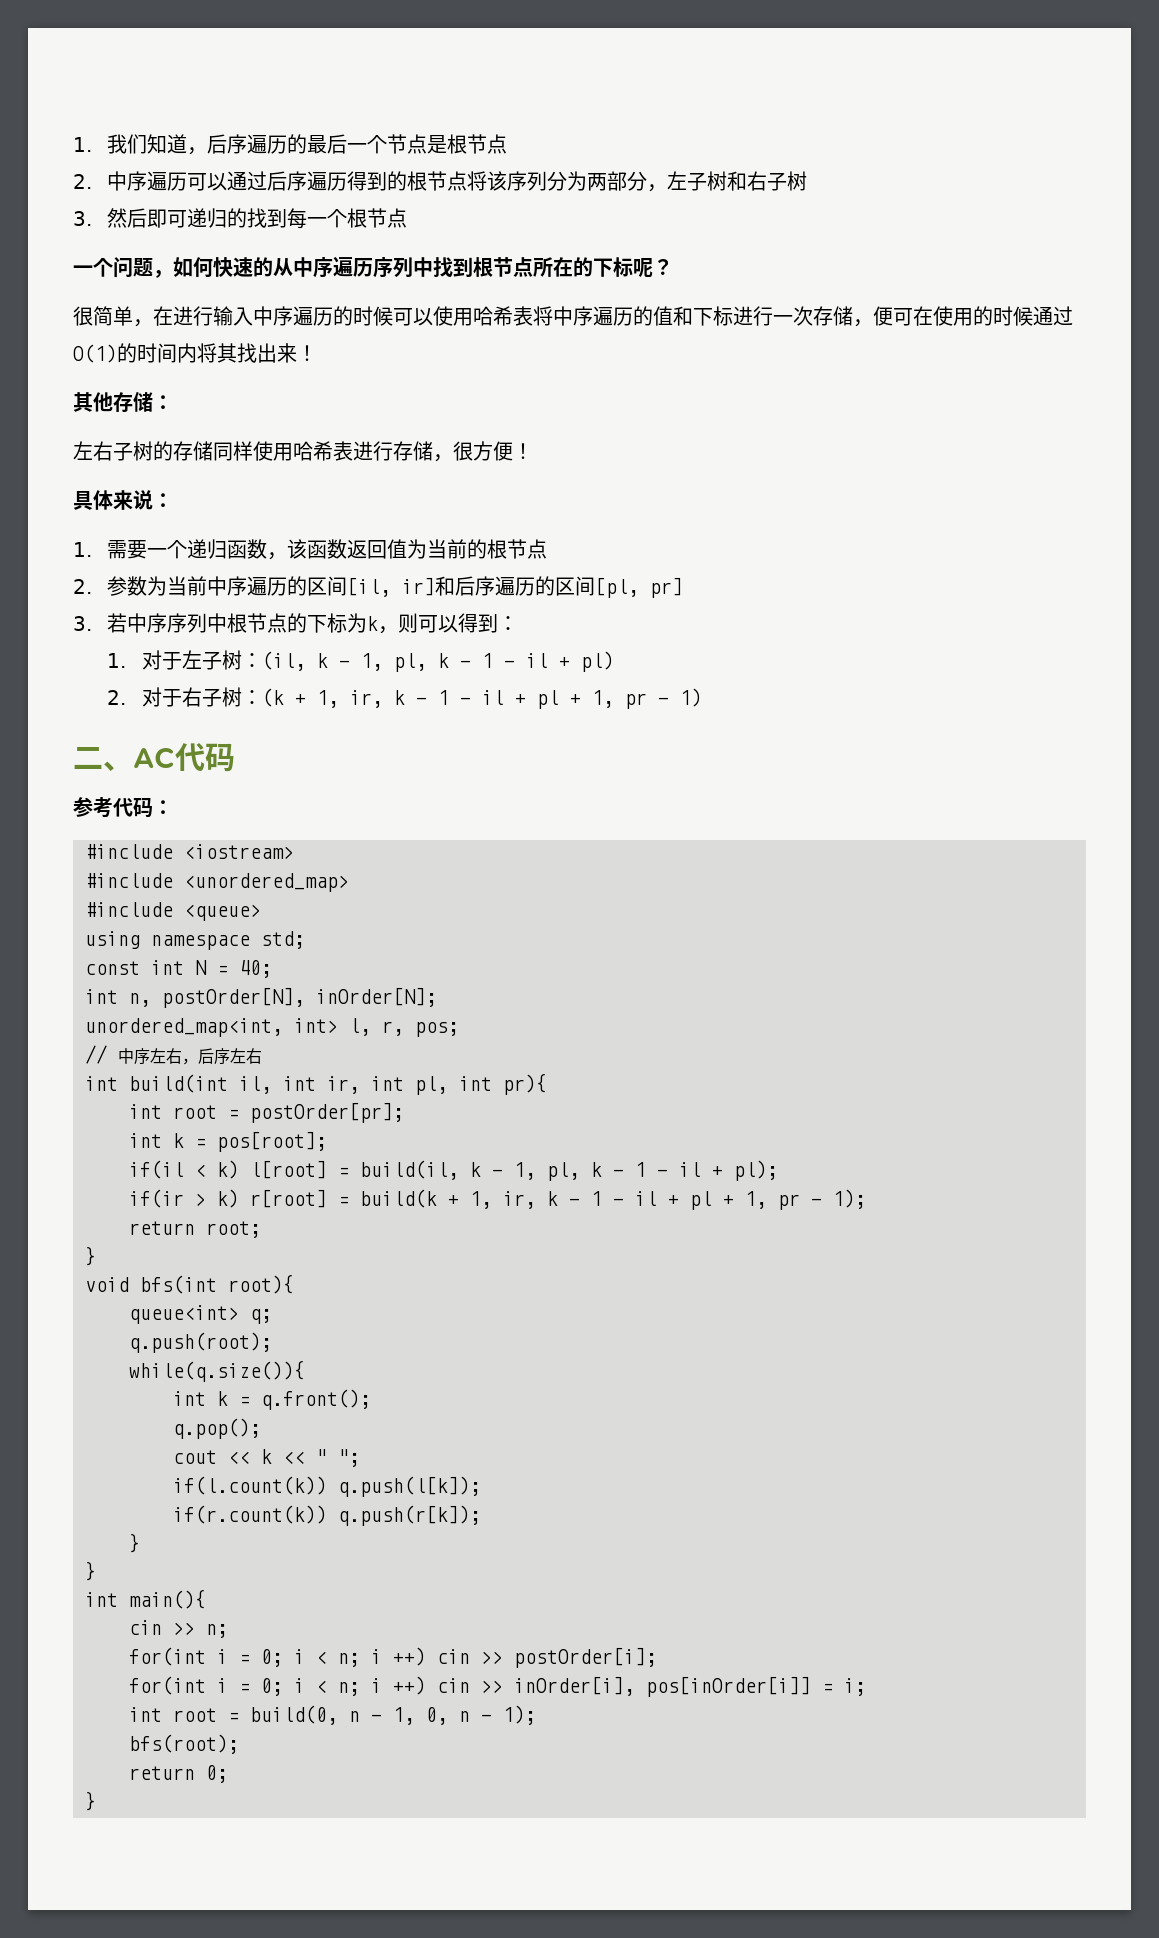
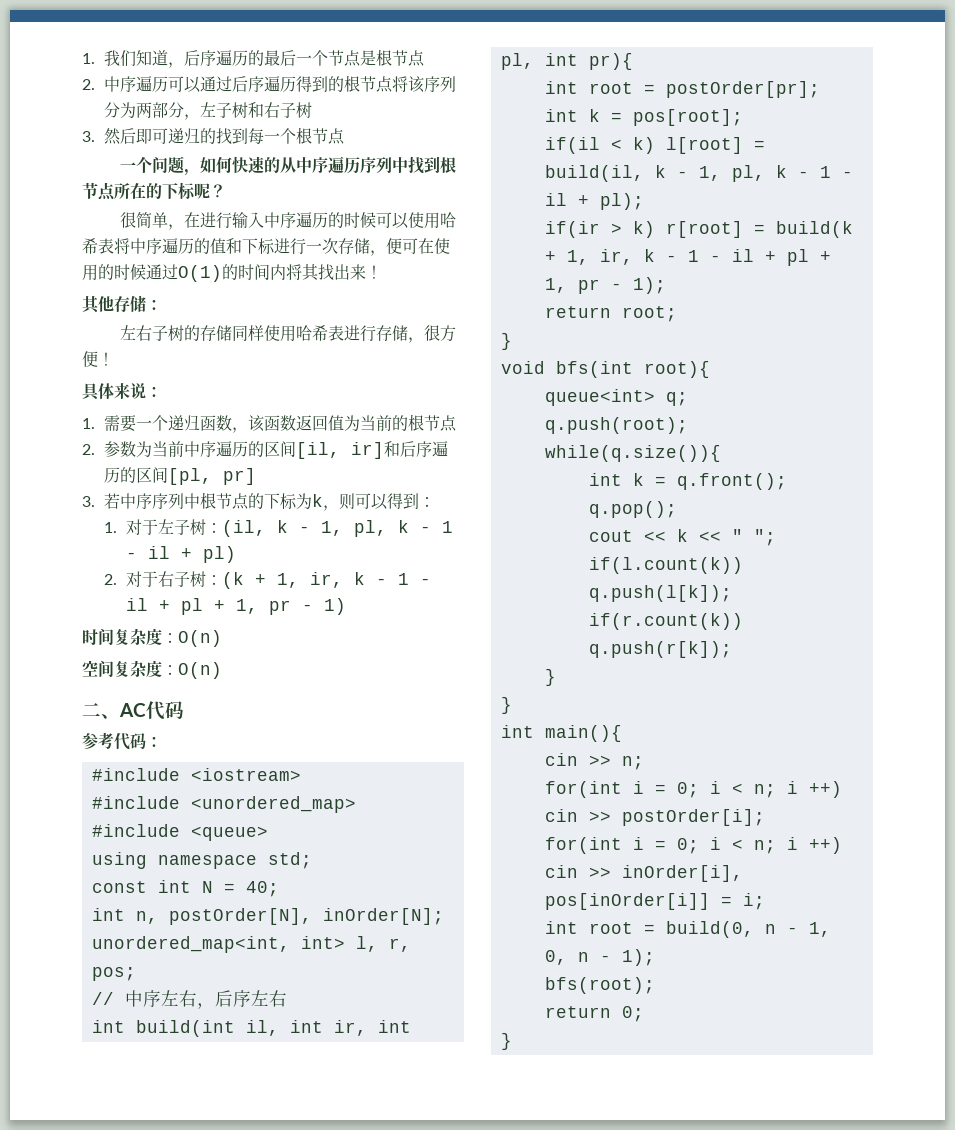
(702, 697) none -> [82,628,222,647] [82,660,222,679] // 时间复杂度：O(n) // 空间复杂度：O(n)

